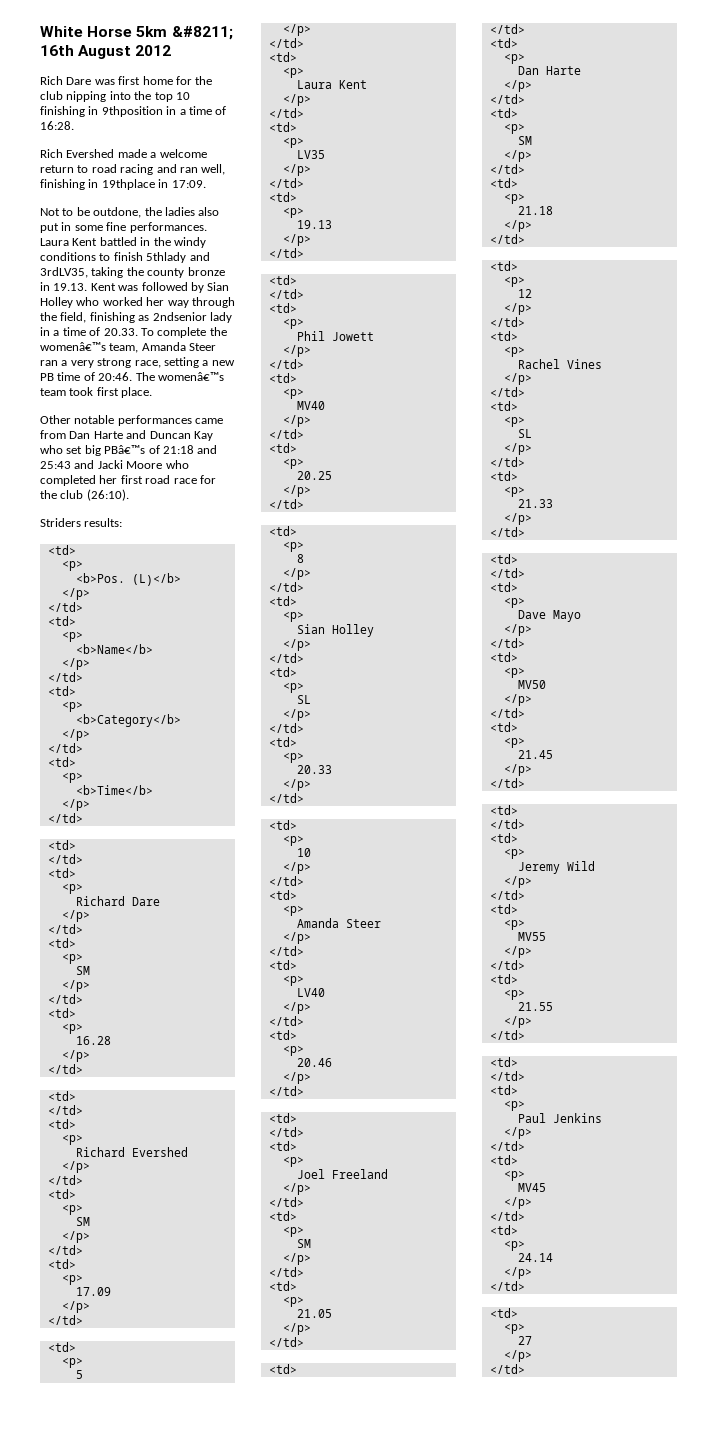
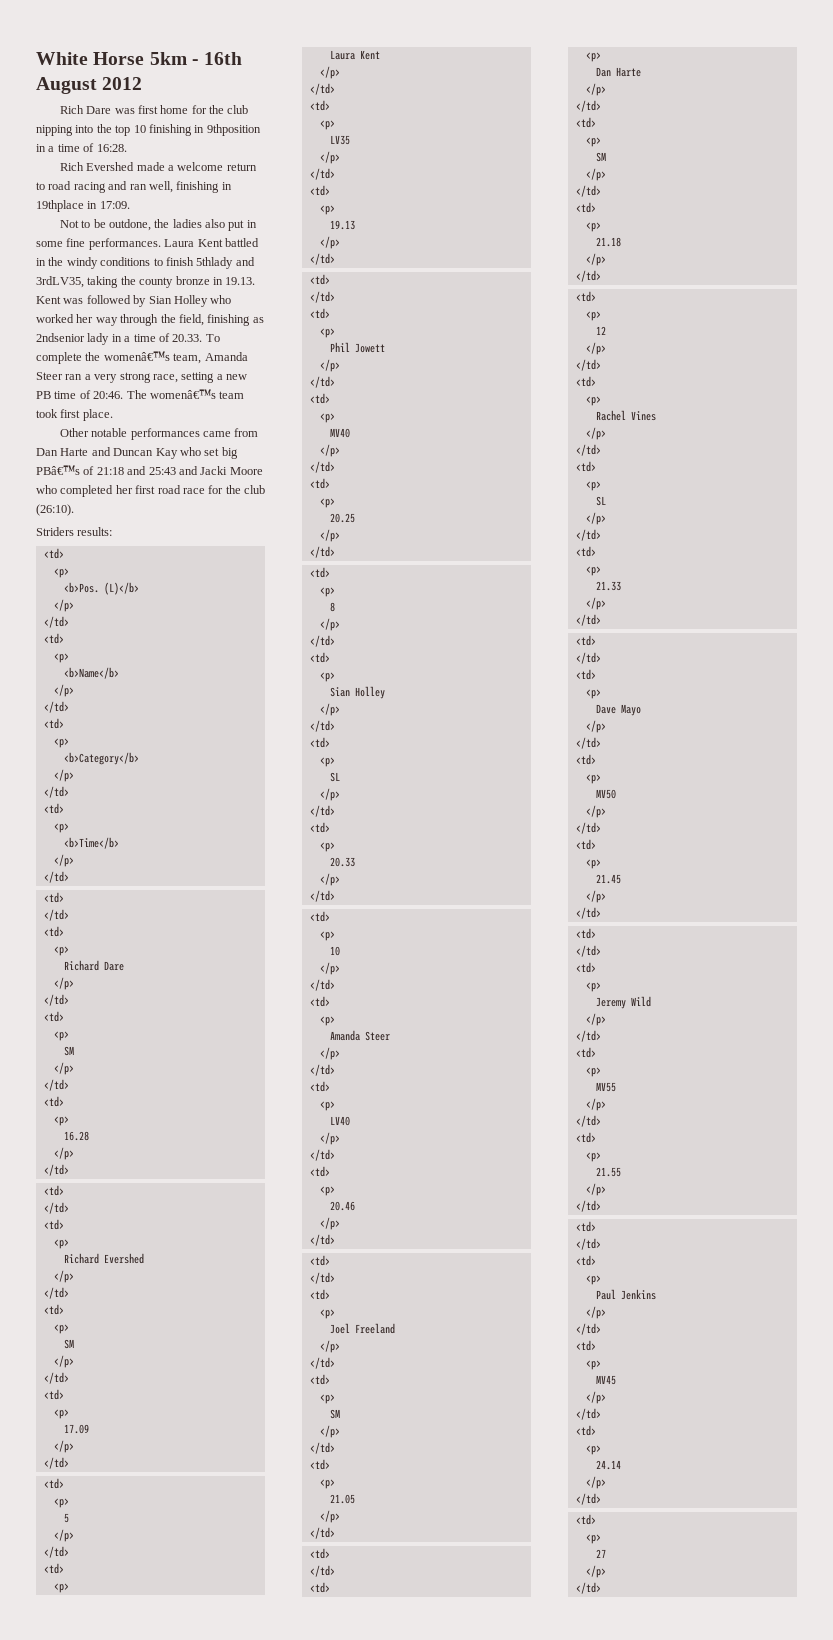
[171,26,233,40] &#8211; -> [191,59,199,65] -

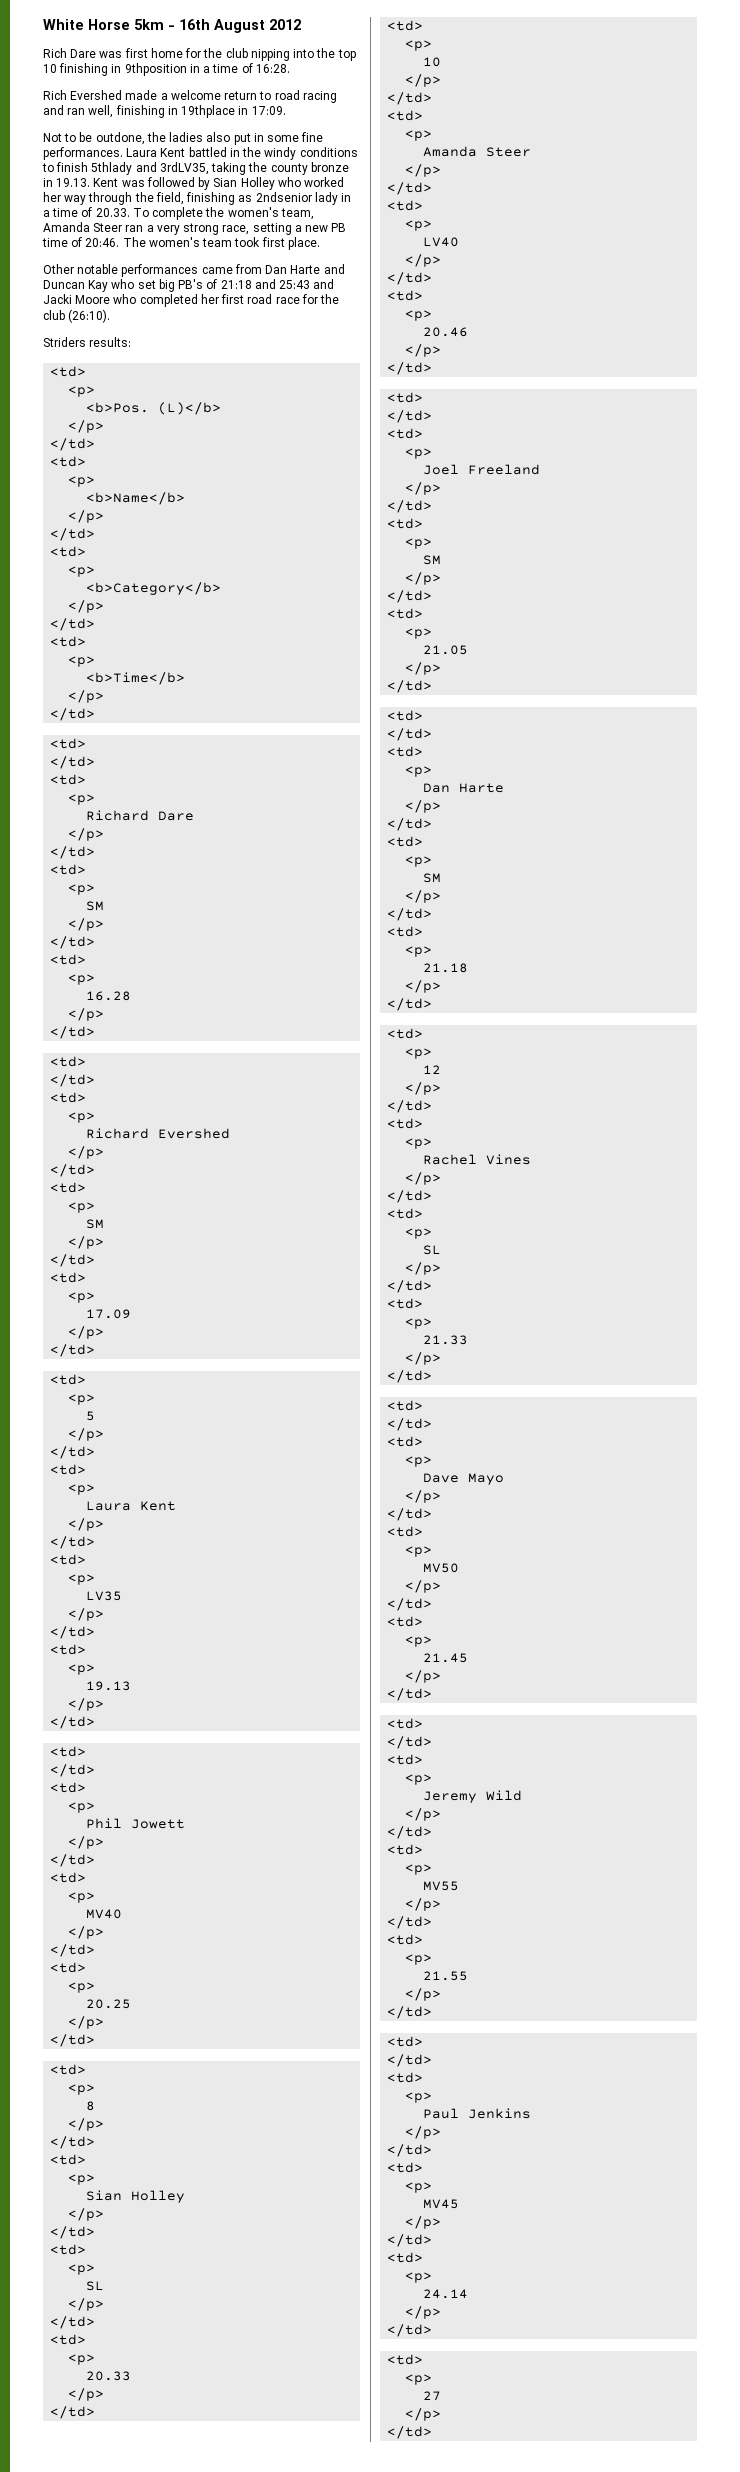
[103,351,170,361] womenâ€™s -> [227,207,279,217] women's
[149,389,216,399] womenâ€™s -> [148,237,200,247] women's
[36,465,80,475] PBâ€™s -> [178,279,204,289] PB's

